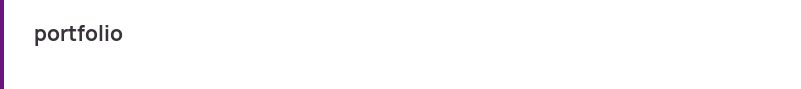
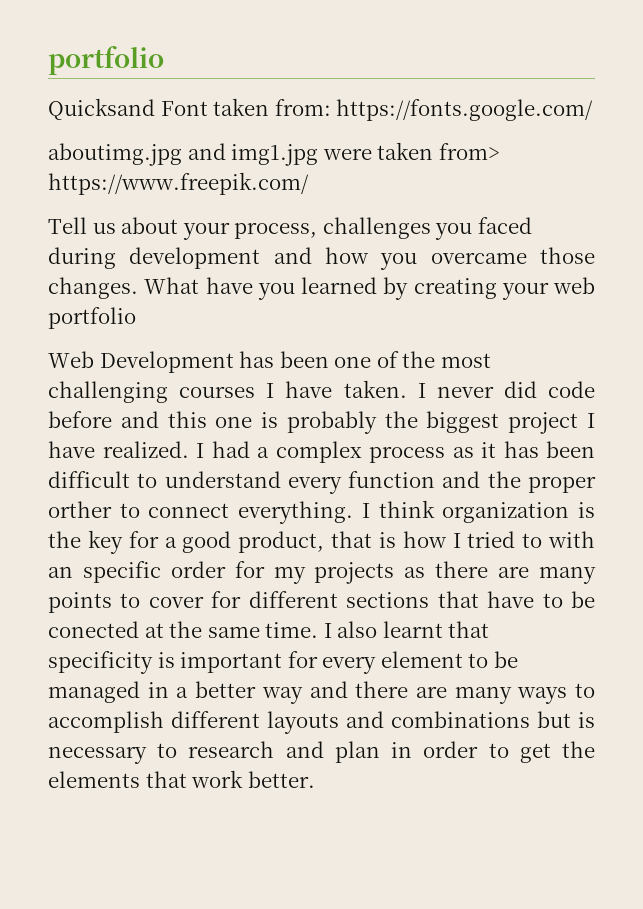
[34,25,123,46] portfolio -> [48,46,164,75] [48,98,594,121] [48,142,500,166] [48,172,309,195] [48,217,532,240] [48,247,595,270] [48,277,595,300] [48,307,136,329] [48,351,491,373] [48,380,595,403] [48,411,595,434] [48,441,595,463] [48,471,596,494] [48,500,595,524] [48,530,595,554] [48,561,597,584] [48,591,596,613] [48,621,490,638] [48,651,518,674] [48,681,595,704] [48,711,595,734] [48,741,595,764] [48,770,315,788] portfolio // Quicksand Font taken from: https://fonts.google.com/ // aboutimg.jpg and img1.jpg were taken from> https://www.freepik.com/ // Tell us about your process, challenges you faced during development and how you overcame those changes. What have you learned by creating your web portfolio // Web Development has been one of the most challenging courses I have taken. I never did code before and this one is probably the biggest project I have realized. I had a complex process as it has been difficult to understand every function and the proper orther to connect everything. I think organization is the key for a good product, that is how I tried to with an specific order for my projects as there are many points to cover for different sections that have to be conected at the same time. I also learnt that specificity is important for every element to be managed in a better way and there are many ways to accomplish different layouts and combinations but is necessary to research and plan in order to get the elements that work better.

